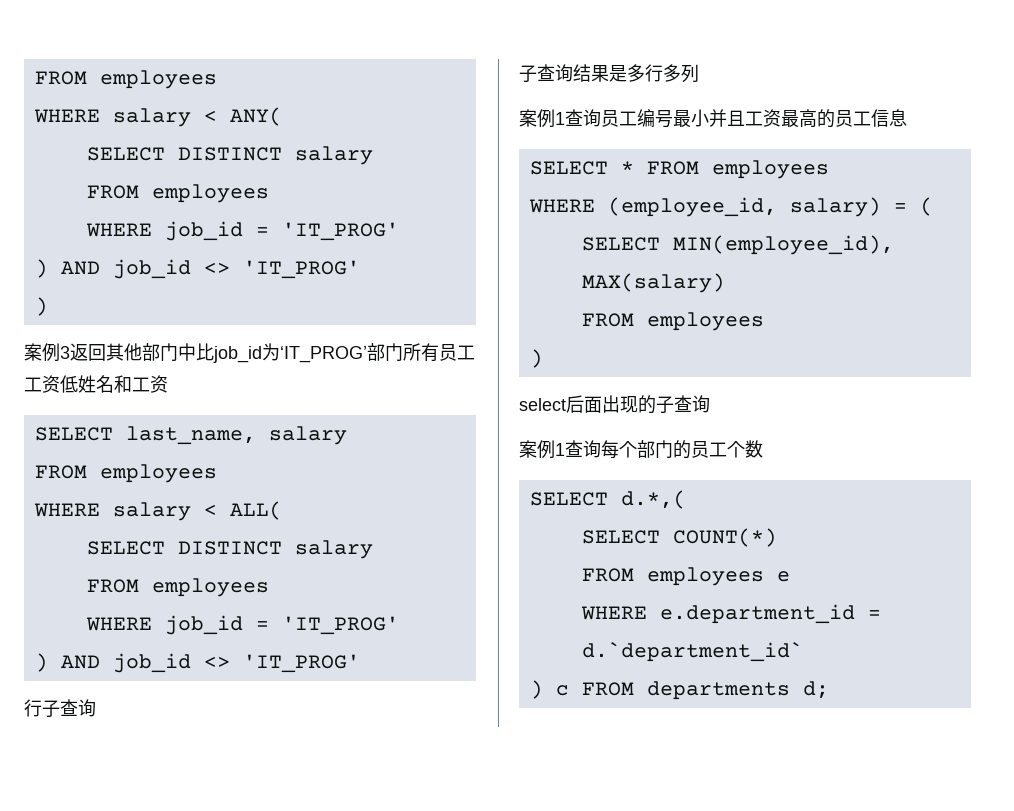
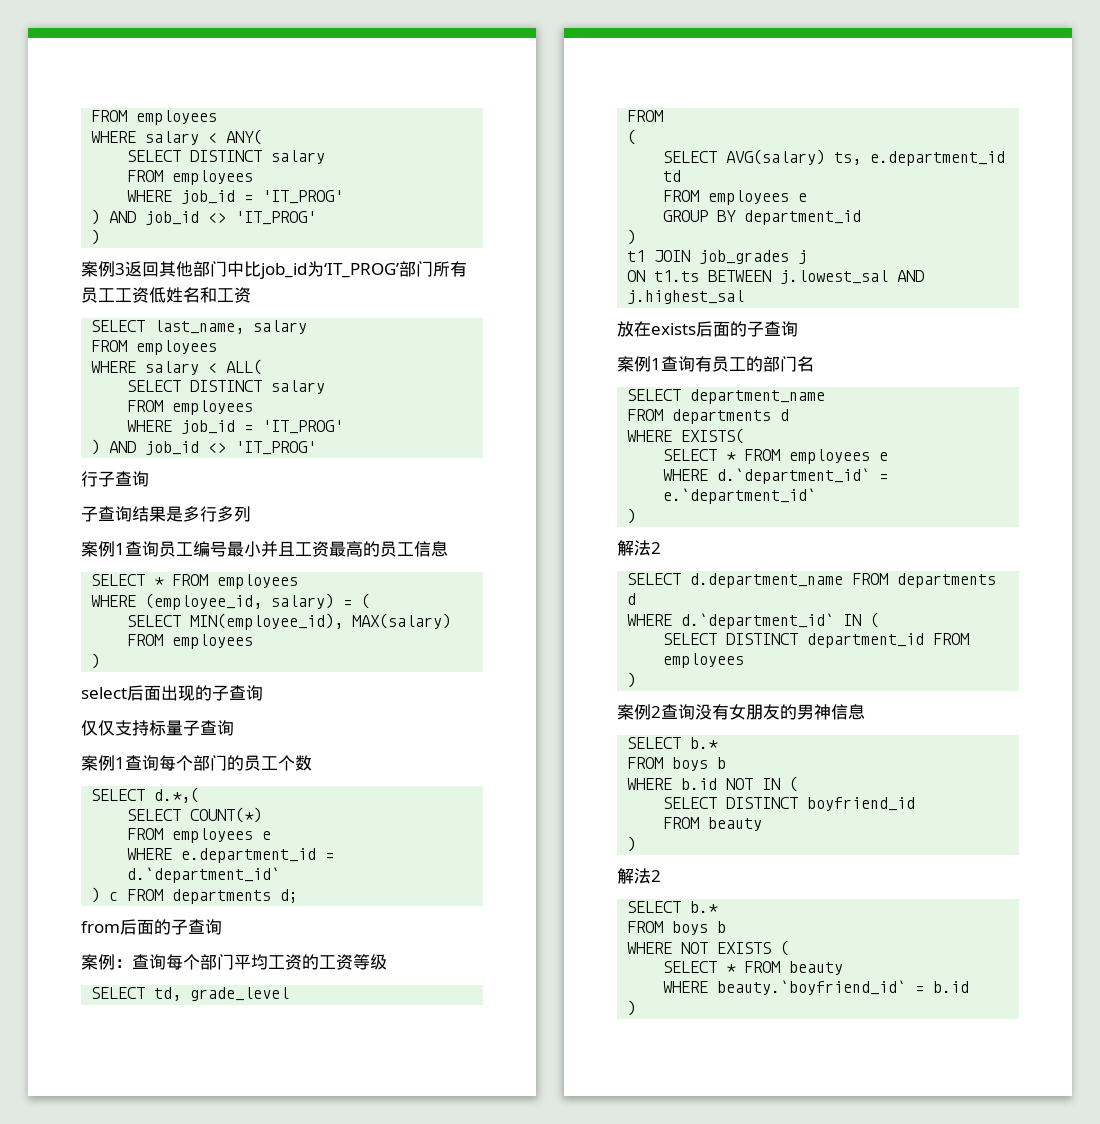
(710, 404) none -> [81,720,234,736] // 仅仅支持标量子查询
(829, 690) none -> [81,919,222,935] [81,954,387,970] [91,987,290,1001] [627,110,664,122] [627,129,637,145] [663,149,1006,166] [663,170,682,182] [663,190,808,205] [663,210,862,225] [627,229,637,245] [627,250,808,264] [627,270,925,284] [627,290,745,304] [617,321,798,337] [617,356,814,372] [627,389,826,404] [627,409,790,424] [627,428,745,444] [663,449,889,464] [663,468,889,484] [663,488,817,504] [627,508,637,524] [617,540,661,556] [627,573,997,588] [627,593,637,605] [627,612,880,629] [663,633,970,648] [663,653,745,668] [627,672,637,688] [617,704,865,720] [627,737,719,749] [627,757,727,771] [627,776,799,792] [663,797,916,811] [663,817,763,831] [627,836,637,852] [617,868,661,884] [627,901,719,913] [627,921,727,935] [627,940,790,956] [663,961,844,975] [663,980,970,995] [627,1000,637,1016] // from后面的子查询 // 案例：查询每个部门平均工资的工资等级 // SELECT td, grade_level // FROM // ( // SELECT AVG(salary) ts, e.department_id td // FROM employees e // GROUP BY department_id // ) // t1 JOIN job_grades j // ON t1.ts BETWEEN j.lowest_sal AND j.highest_sal // 放在exists后面的子查询 // 案例1查询有员工的部门名 // SELECT department_name // FROM departments d // WHERE EXISTS( // SELECT * FROM employees e // WHERE d.`department_id` = e.`department_id` // ) // 解法2 // SELECT d.department_name FROM departments d // WHERE d.`department_id` IN ( // SELECT DISTINCT department_id FROM employees // ) // 案例2查询没有女朋友的男神信息 // SELECT b.* // FROM boys b // WHERE b.id NOT IN ( // SELECT DISTINCT boyfriend_id // FROM beauty // ) // 解法2 // SELECT b.* // FROM boys b // WHERE NOT EXISTS ( // SELECT * FROM beauty // WHERE beauty.`boyfriend_id` = b.id // )

